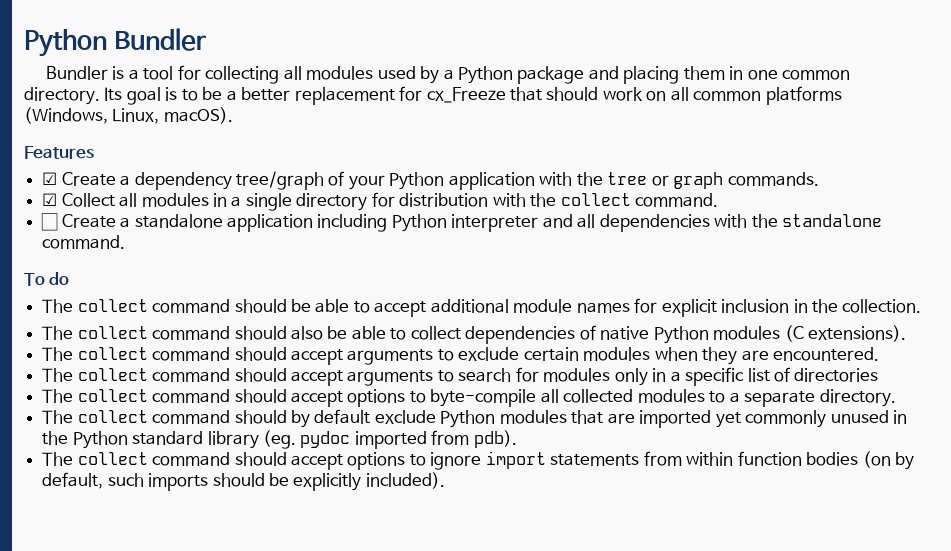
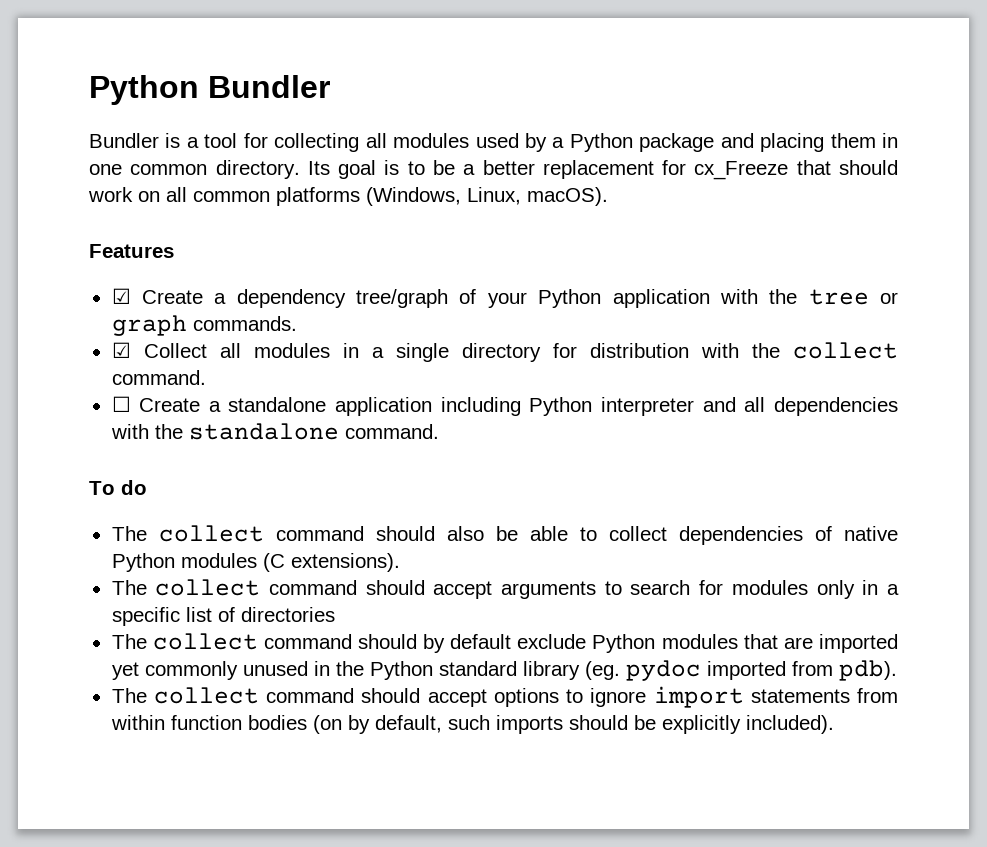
[42,298,922,317] // The collect command should be able to accept additional module names for explicit inclusion in the collection. -> (147, 487) none
[42,347,880,365] // The collect command should accept arguments to exclude certain modules when they are encountered. -> (400, 562) none
[42,389,896,407] // The collect command should accept options to byte-compile all collected modules to a separate directory. -> (335, 614) none

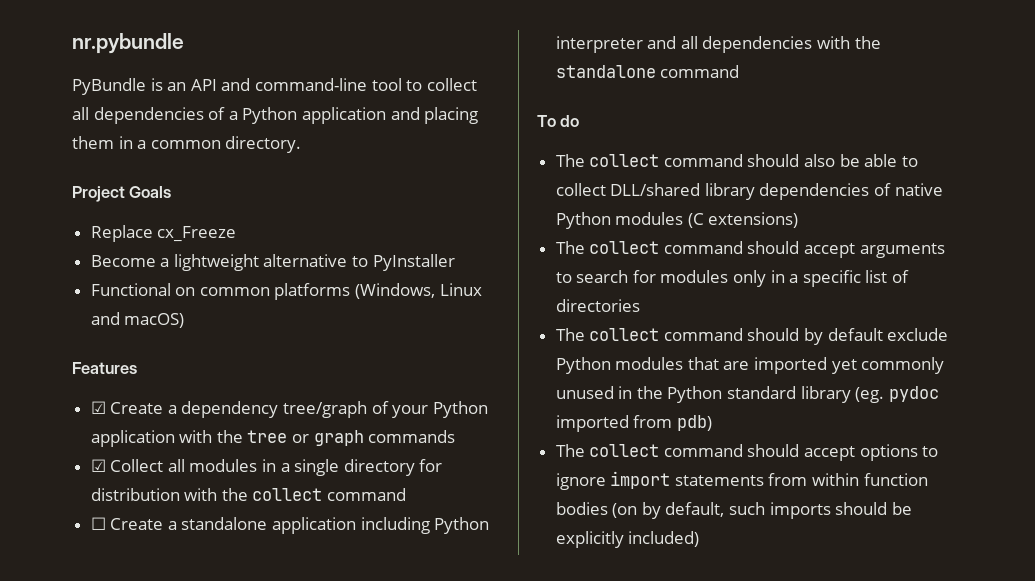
[89,75,330,105] [89,133,547,152] Python Bundler // Bundler is a tool for collecting all modules used by -> [72,33,184,54] [72,78,477,95] [72,107,226,124] nr.pybundle // PyBundle is an API and command-line tool to collect all dependencies of
[639,133,715,152] package -> [301,107,386,124] application
[89,164,122,175] one -> [137,140,147,149] a
[307,160,899,180] [88,187,608,206] Its goal is to be a better replacement for cx_Freeze that should work on all common platforms (Windows, Linux, macOS). -> [72,186,172,202] [90,225,237,242] [90,254,455,271] [90,283,482,300] [90,312,185,328] // Project Goals // Replace cx_Freeze // Become a lightweight alternative to PyInstaller // Functional on common platforms (Windows, Linux and macOS)
[192,316,297,331] commands. -> [368,430,456,443] commands
[111,370,206,385] command. -> [327,488,407,501] command
[344,424,439,439] command. -> [660,65,740,78] command
(667, 533) none -> [610,183,755,200] DLL/shared library
[290,553,400,572] extensions). -> [708,212,799,228] extensions)
[838,660,897,681] pdb). -> [676,415,712,431] pdb)
[745,715,834,734] included). -> [628,531,700,547] included)

